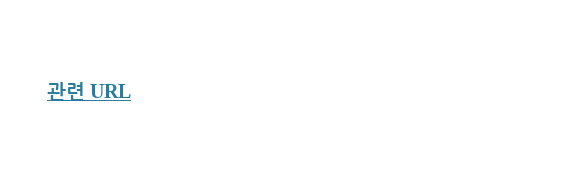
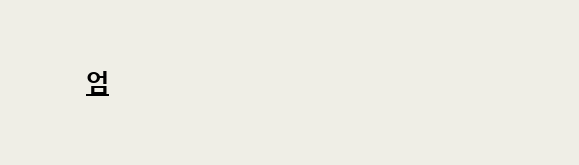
[47,82,132,101] 관련 URL -> [86,71,109,94] 엄

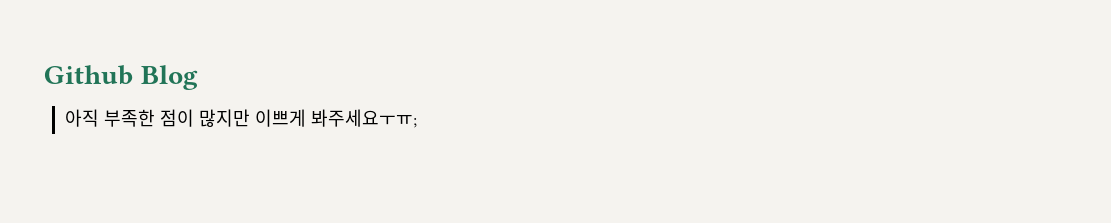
[86,71,109,94] 엄 -> [44,65,198,90] [64,109,417,128] Github Blog // 아직 부족한 점이 많지만 이쁘게 봐주세요ㅜㅠ;

